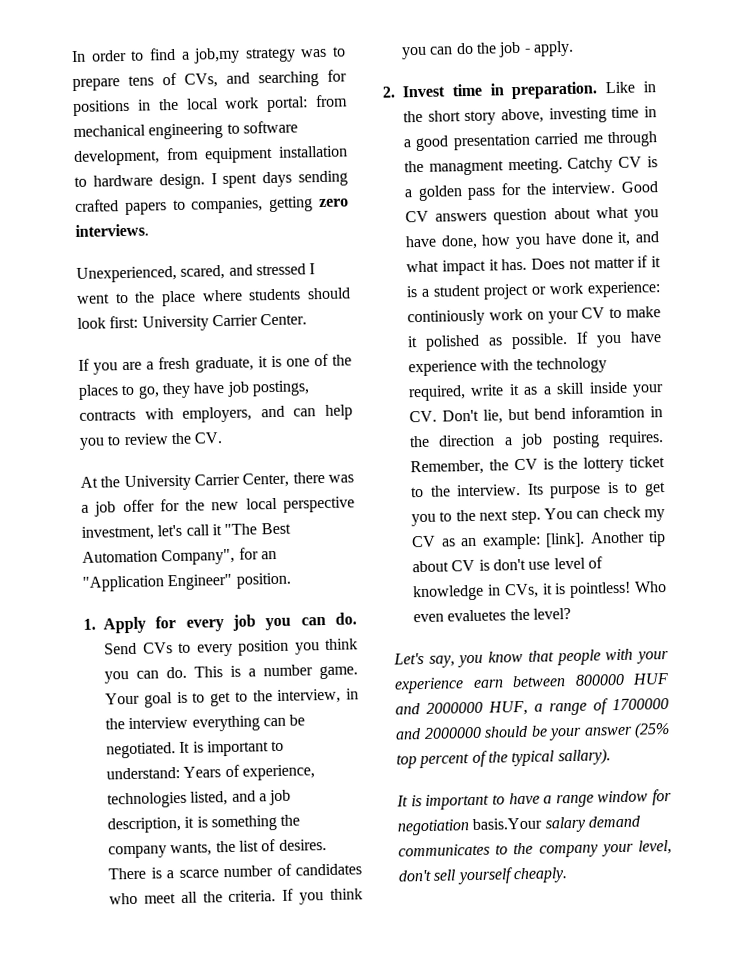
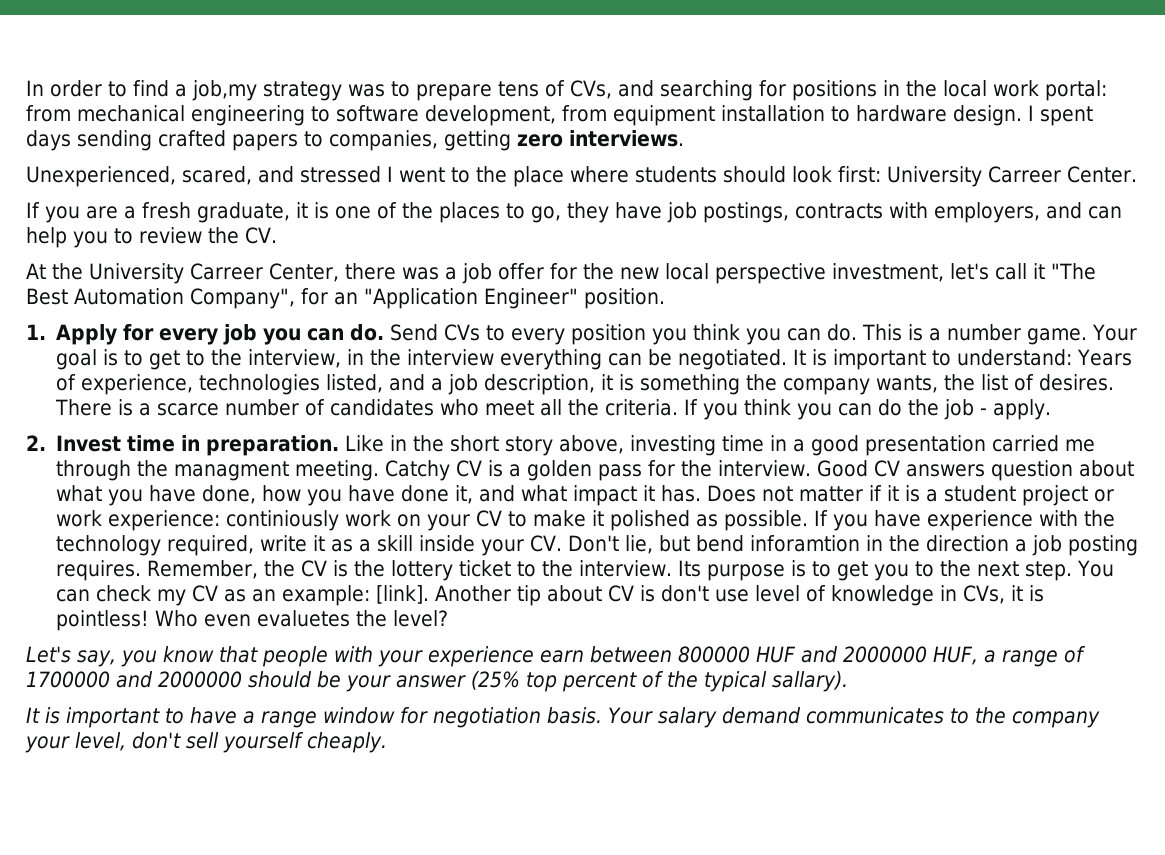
[211,314,258,327] Carrier -> [988,166,1061,183] Carreer
[194,473,240,486] Carrier -> [190,263,263,280] Carreer
[472,817,543,831] basis.Your -> [547,707,653,724] basis. Your

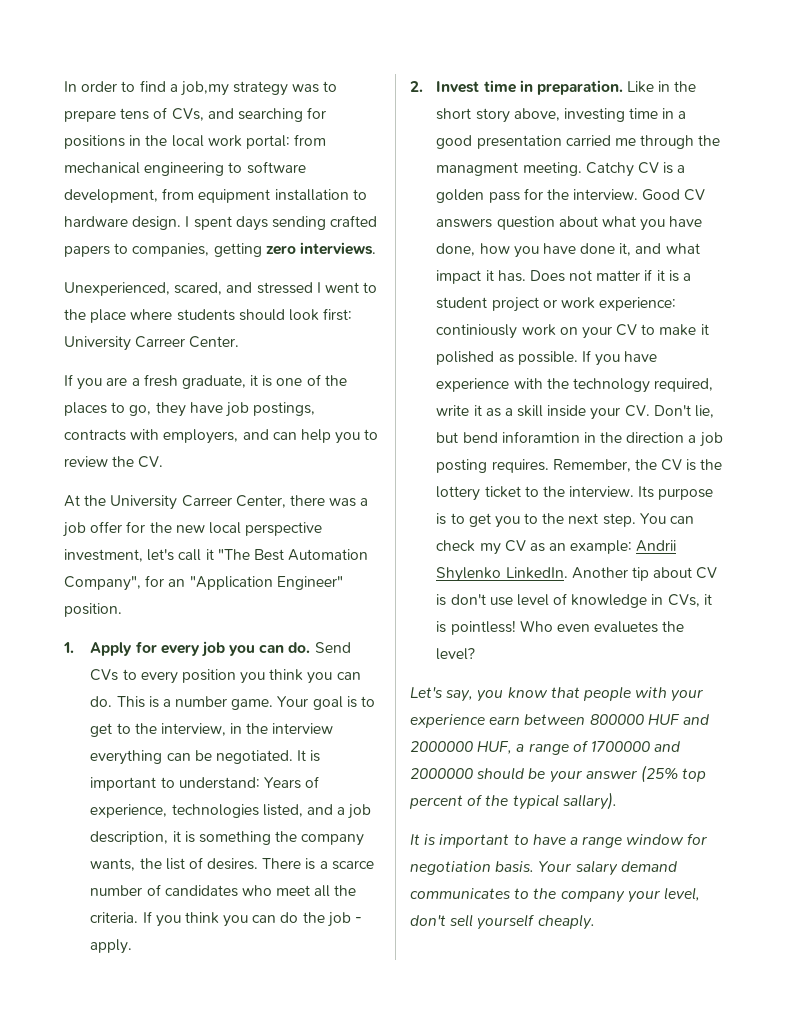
[376,585,430,604] [link]. -> [636,540,677,552] [436,567,568,582] Andrii Shylenko LinkedIn.

